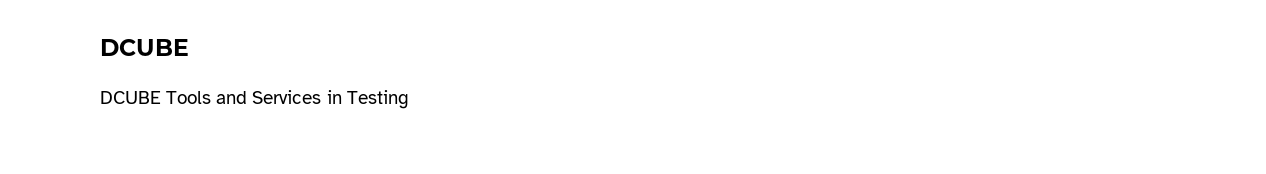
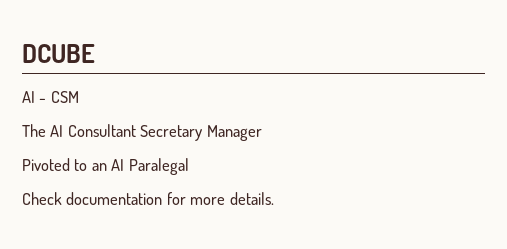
[100,90,409,109] DCUBE Tools and Services in Testing -> [22,91,79,103] [22,124,262,141] [22,158,189,175] [22,192,274,205] AI - CSM // The AI Consultant Secretary Manager // Pivoted to an AI Paralegal // Check documentation for more details.

